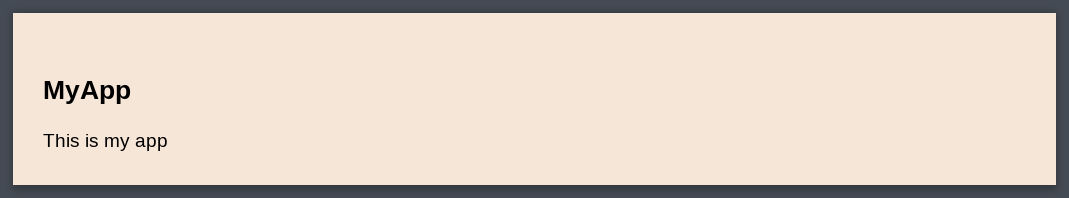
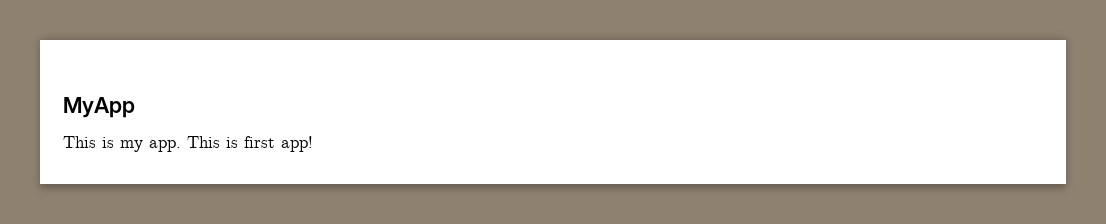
[135,137,169,151] app -> [149,136,313,152] app. This is first app!

